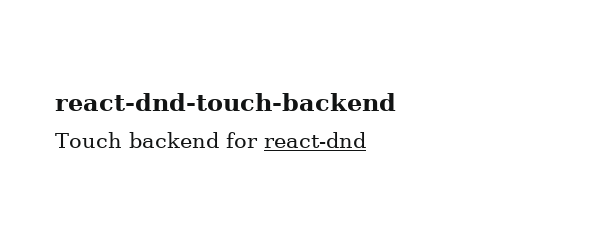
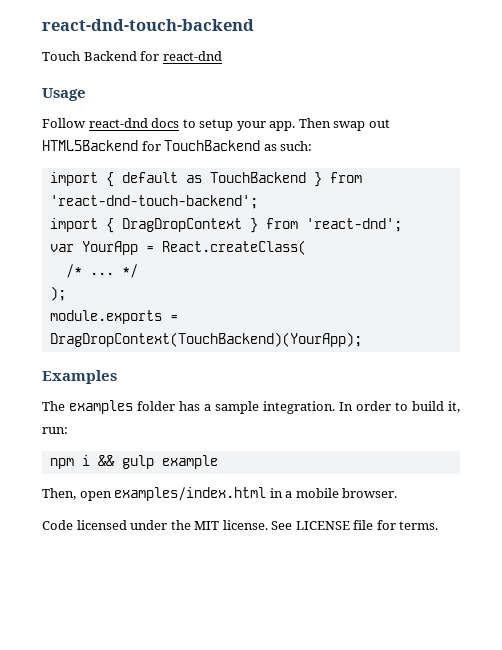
[128,132,219,148] backend -> [83,51,137,61] Backend
(366, 140) none -> [42,88,86,101] [42,118,390,131] [42,140,313,151] [49,172,362,187] [49,195,258,209] [49,218,402,233] [49,240,306,255] [65,264,138,278] [49,286,66,301] [49,310,178,324] [49,332,362,347] [42,370,117,384] [42,400,460,414] [42,427,68,434] [49,455,218,469] [42,487,398,501] [42,520,439,530] // Usage // Follow react-dnd docs to setup your app. Then swap out HTML5Backend for TouchBackend as such: // import { default as TouchBackend } from 'react-dnd-touch-backend'; // import { DragDropContext } from 'react-dnd'; // var YourApp = React.createClass( // /* ... */ // ); // module.exports = DragDropContext(TouchBackend)(YourApp); // Examples // The examples folder has a sample integration. In order to build it, run: // npm i && gulp example // Then, open examples/index.html in a mobile browser. // Code licensed under the MIT license. See LICENSE file for terms.

